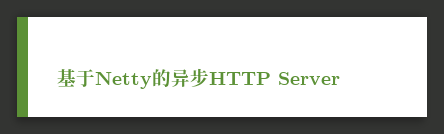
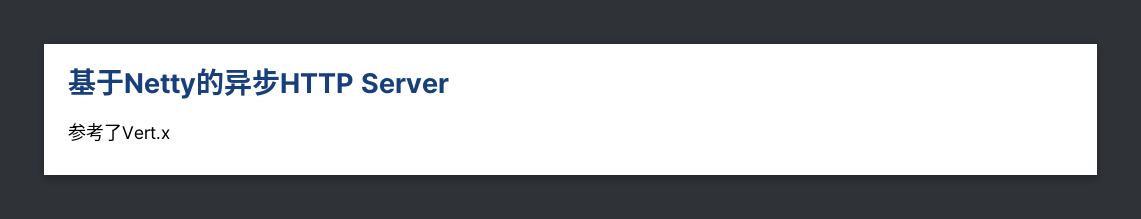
(340, 78) none -> [68,123,170,142] // 参考了Vert.x

